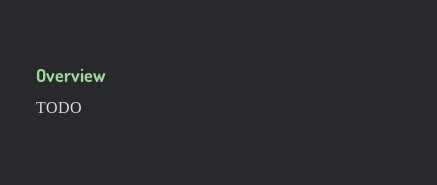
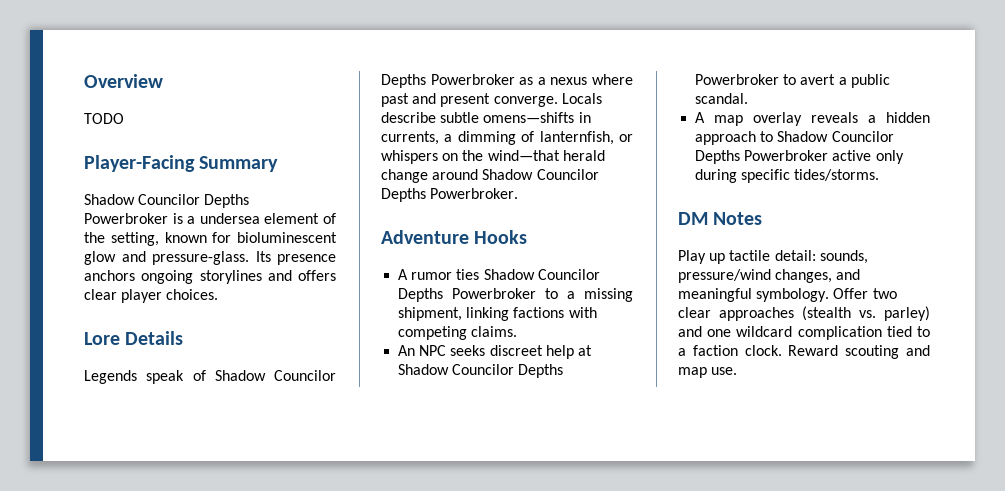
(82, 107) none -> [84,155,279,172] [84,194,250,208] [84,213,336,224] [84,232,337,246] [84,251,336,265] [84,270,336,284] [84,289,219,303] [84,331,184,345] [84,370,336,384] [381,74,633,88] [381,93,602,107] [381,112,591,123] [381,131,633,145] [381,150,605,164] [381,169,599,183] [381,188,519,202] [381,230,528,244] [398,269,600,280] [398,288,633,302] [398,307,597,321] [398,326,518,340] [398,345,592,359] [398,364,564,378] [695,74,890,88] [695,93,749,104] [695,112,930,126] [695,131,894,145] [695,150,904,164] [695,169,880,183] [678,212,763,225] [678,250,868,264] [678,269,861,283] [678,288,897,302] [678,306,930,321] [678,326,930,340] [678,345,930,359] [678,367,738,378] // Player-Facing Summary // Shadow Councilor Depths Powerbroker is a undersea element of the setting, known for bioluminescent glow and pressure-glass. Its presence anchors ongoing storylines and offers clear player choices. // Lore Details // Legends speak of Shadow Councilor Depths Powerbroker as a nexus where past and present converge. Locals describe subtle omens—shifts in currents, a dimming of lanternfish, or whispers on the wind—that herald change around Shadow Councilor Depths Powerbroker. // Adventure Hooks // A rumor ties Shadow Councilor Depths Powerbroker to a missing shipment, linking factions with competing claims. // An NPC seeks discreet help at Shadow Councilor Depths Powerbroker to avert a public scandal. // A map overlay reveals a hidden approach to Shadow Councilor Depths Powerbroker active only during specific tides/storms. // DM Notes // Play up tactile detail: sounds, pressure/wind changes, and meaningful symbology. Offer two clear approaches (stealth vs. parley) and one wildcard complication tied to a faction clock. Reward scouting and map use.

